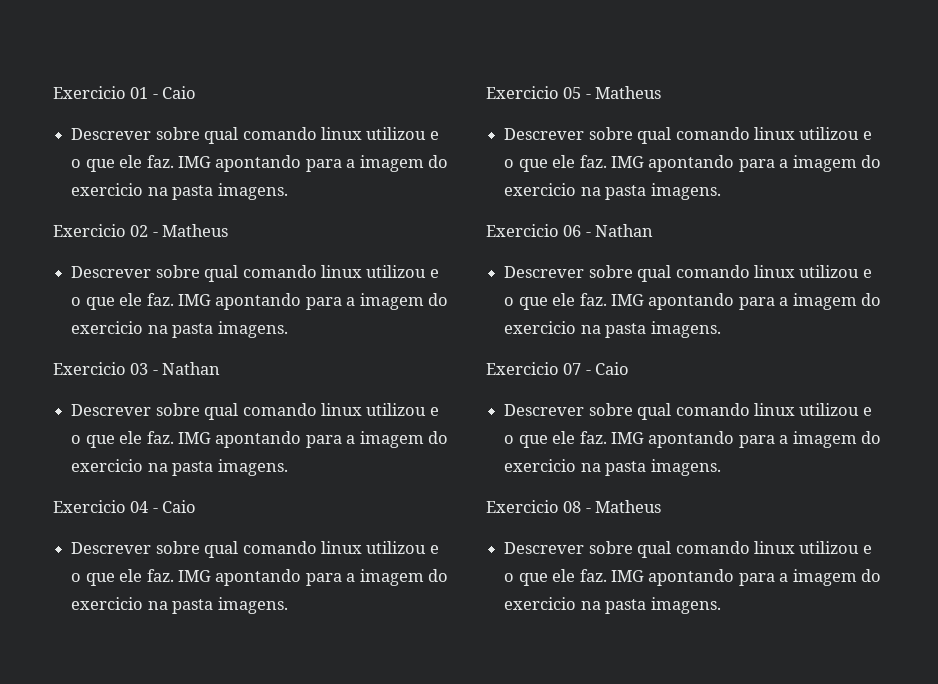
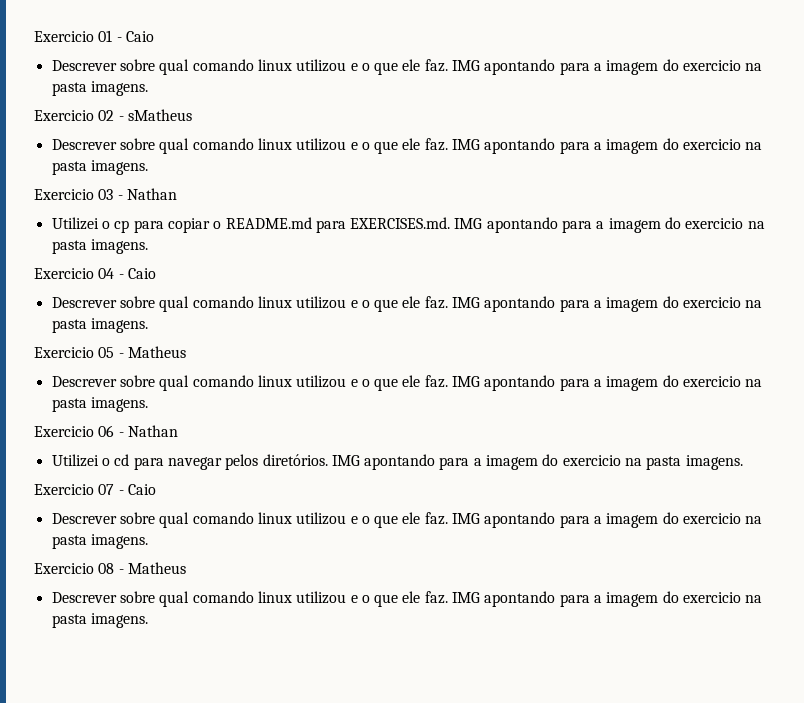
[162,224,229,237] Matheus -> [127,109,192,121] sMatheus
[71,403,439,420] [71,431,174,448] Descrever sobre qual comando linux utilizou e o que ele faz. -> [51,217,451,233] Utilizei o cp para copiar o README.md para EXERCISES.md.
[504,265,872,282] [504,293,607,310] Descrever sobre qual comando linux utilizou e o que ele faz. -> [51,454,328,470] Utilizei o cd para navegar pelos diretórios.

